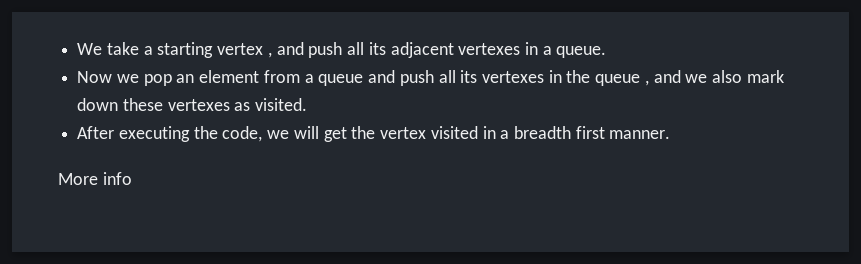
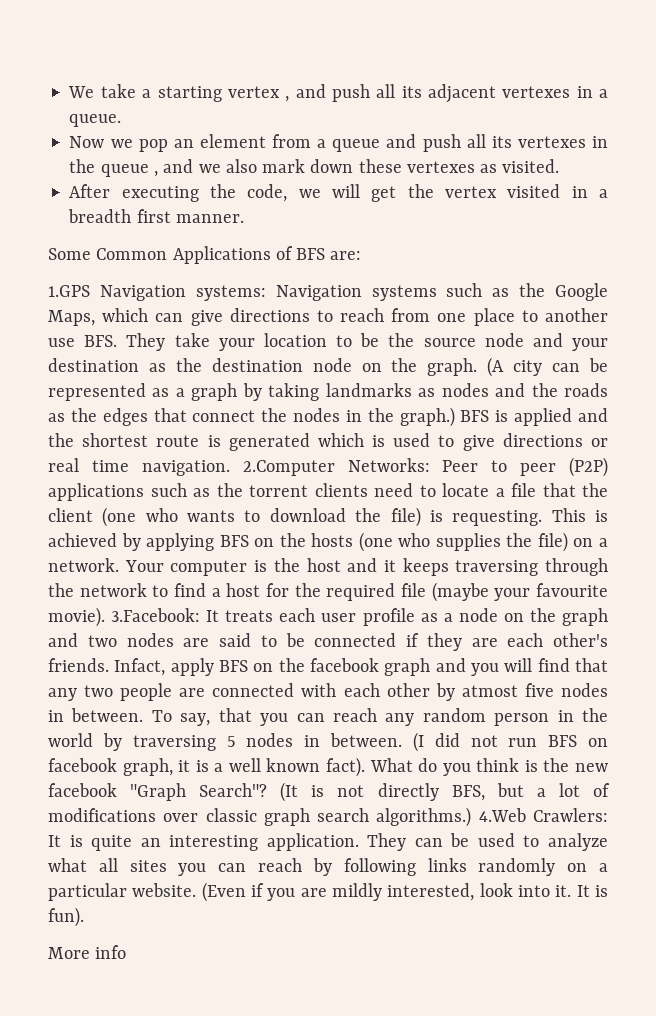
(671, 134) none -> [48,246,362,264] [48,283,608,301] [48,308,608,326] [48,333,608,351] [48,357,608,377] [48,383,608,401] [48,407,608,427] [48,433,608,451] [48,457,608,477] [48,483,608,501] [48,507,609,527] [48,532,609,552] [48,558,608,576] [48,582,608,602] [48,607,608,627] [48,633,608,651] [48,658,608,676] [48,683,609,701] [48,708,608,726] [48,732,608,752] [48,757,608,777] [48,782,610,802] [48,807,608,827] [48,833,609,851] [48,858,608,876] [48,882,608,902] [48,907,84,927] // Some Common Applications of BFS are: // 1.GPS Navigation systems: Navigation systems such as the Google Maps, which can give directions to reach from one place to another use BFS. They take your location to be the source node and your destination as the destination node on the graph. (A city can be represented as a graph by taking landmarks as nodes and the roads as the edges that connect the nodes in the graph.) BFS is applied and the shortest route is generated which is used to give directions or real time navigation. 2.Computer Networks: Peer to peer (P2P) applications such as the torrent clients need to locate a file that the client (one who wants to download the file) is requesting. This is achieved by applying BFS on the hosts (one who supplies the file) on a network. Your computer is the host and it keeps traversing through the network to find a host for the required file (maybe your favourite movie). 3.Facebook: It treats each user profile as a node on the graph and two nodes are said to be connected if they are each other's friends. Infact, apply BFS on the facebook graph and you will find that any two people are connected with each other by atmost five nodes in between. To say, that you can reach any random person in the world by traversing 5 nodes in between. (I did not run BFS on facebook graph, it is a well known fact). What do you think is the new facebook "Graph Search"? (It is not directly BFS, but a lot of modifications over classic graph search algorithms.) 4.Web Crawlers: It is quite an interesting application. They can be used to analyze what all sites you can reach by following links randomly on a particular website. (Even if you are mildly interested, look into it. It is fun).

